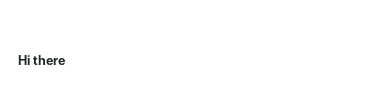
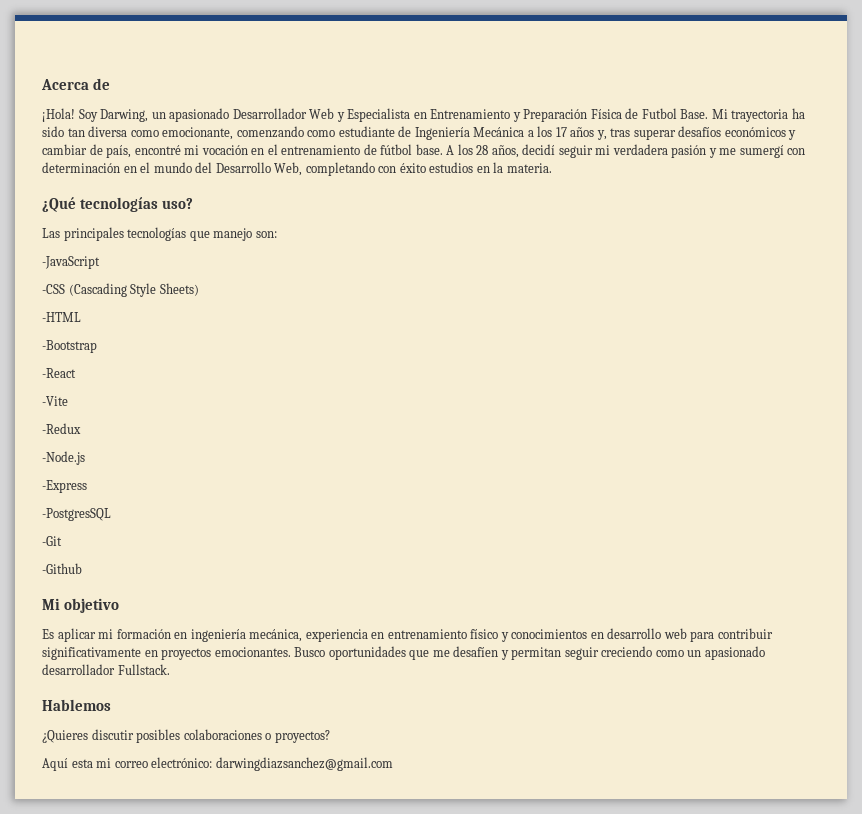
[18,55,66,65] Hi there -> [41,78,111,90] [42,108,805,122] [42,126,797,140] [42,144,806,158] [42,162,552,176] [42,197,194,212] [42,227,277,241] [42,256,100,269] [42,283,199,297] [42,312,81,322] [42,340,97,353] [42,368,76,378] [42,396,68,406] [42,423,81,434] [42,451,85,465] [42,480,87,493] [42,508,111,521] [42,536,62,546] [42,563,82,574] [42,598,120,613] [42,628,773,642] [42,646,765,660] [42,664,170,675] [42,699,111,711] [42,729,330,743] [42,757,393,771] Acerca de // ¡Hola! Soy Darwing, un apasionado Desarrollador Web y Especialista en Entrenamiento y Preparación Física de Futbol Base. Mi trayectoria ha sido tan diversa como emocionante, comenzando como estudiante de Ingeniería Mecánica a los 17 años y, tras superar desafíos económicos y cambiar de país, encontré mi vocación en el entrenamiento de fútbol base. A los 28 años, decidí seguir mi verdadera pasión y me sumergí con determinación en el mundo del Desarrollo Web, completando con éxito estudios en la materia. // ¿Qué tecnologías uso? // Las principales tecnologías que manejo son: // -JavaScript // -CSS (Cascading Style Sheets) // -HTML // -Bootstrap // -React // -Vite // -Redux // -Node.js // -Express // -PostgresSQL // -Git // -Github // Mi objetivo // Es aplicar mi formación en ingeniería mecánica, experiencia en entrenamiento físico y conocimientos en desarrollo web para contribuir significativamente en proyectos emocionantes. Busco oportunidades que me desafíen y permitan seguir creciendo como un apasionado desarrollador Fullstack. // Hablemos // ¿Quieres discutir posibles colaboraciones o proyectos? // Aquí esta mi correo electrónico: darwingdiazsanchez@gmail.com

